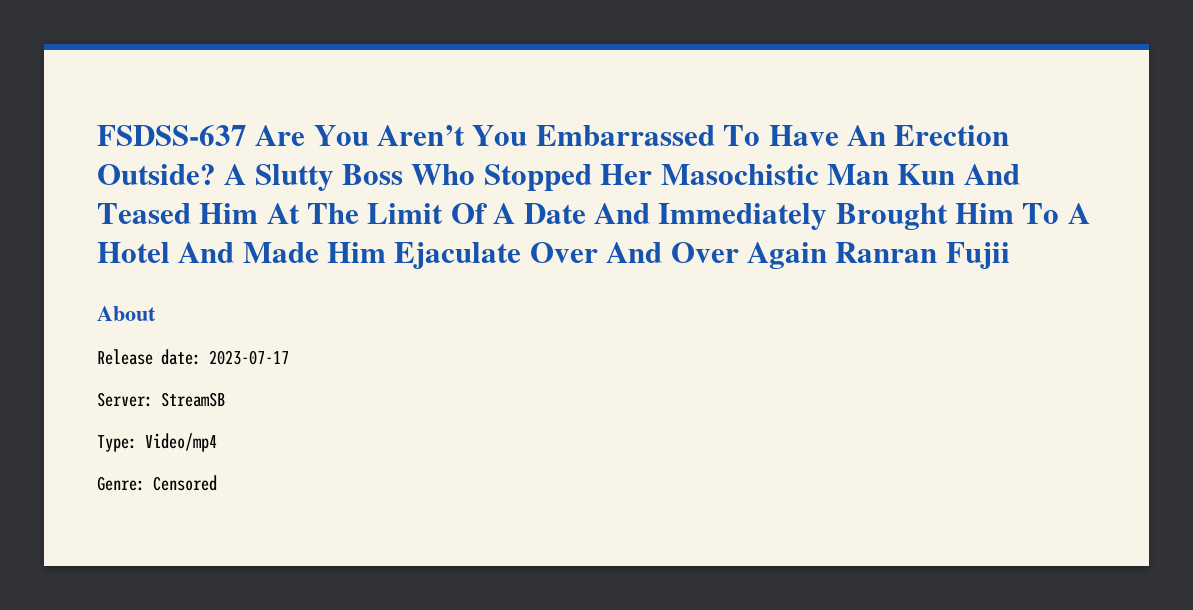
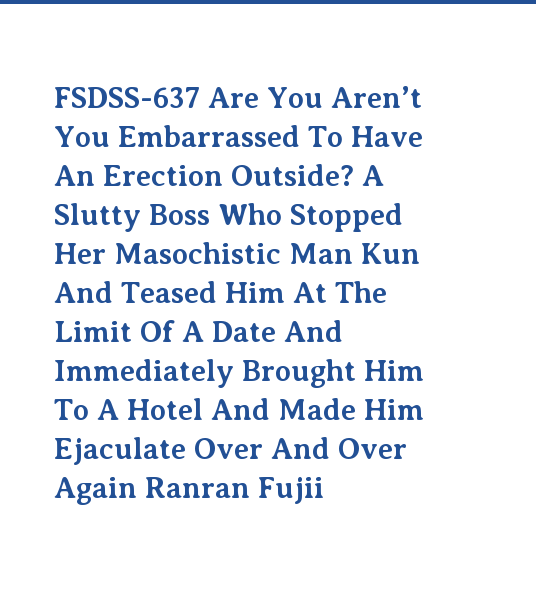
[97,306,156,321] [97,349,289,365] [97,392,225,407] [97,433,217,452] [97,475,217,491] // About // Release date: 2023-07-17 // Server: StreamSB // Type: Video/mp4 // Genre: Censored -> (325, 490) none

